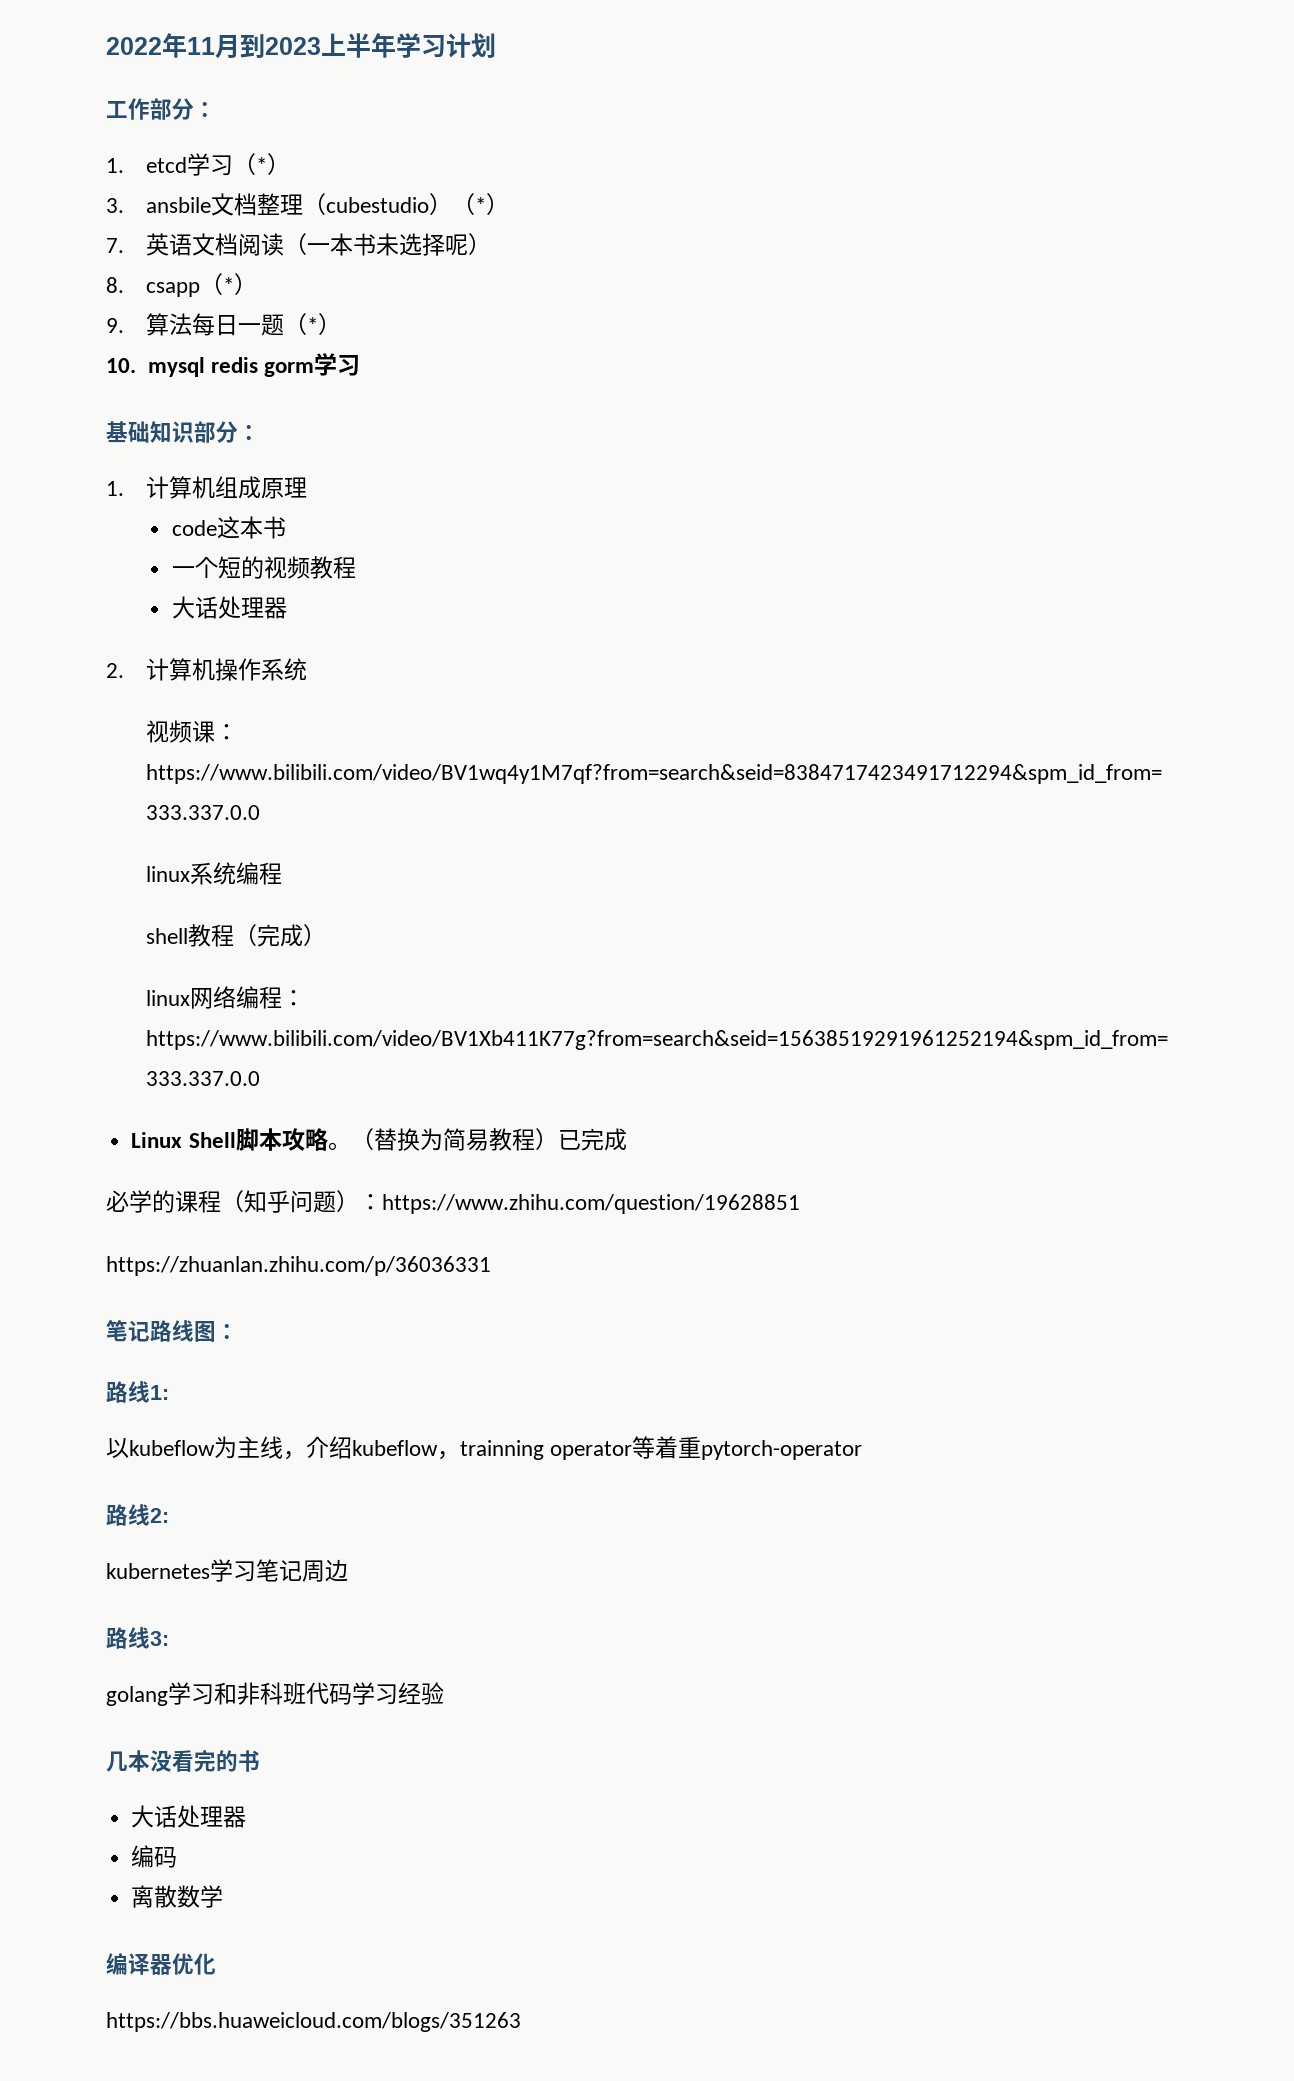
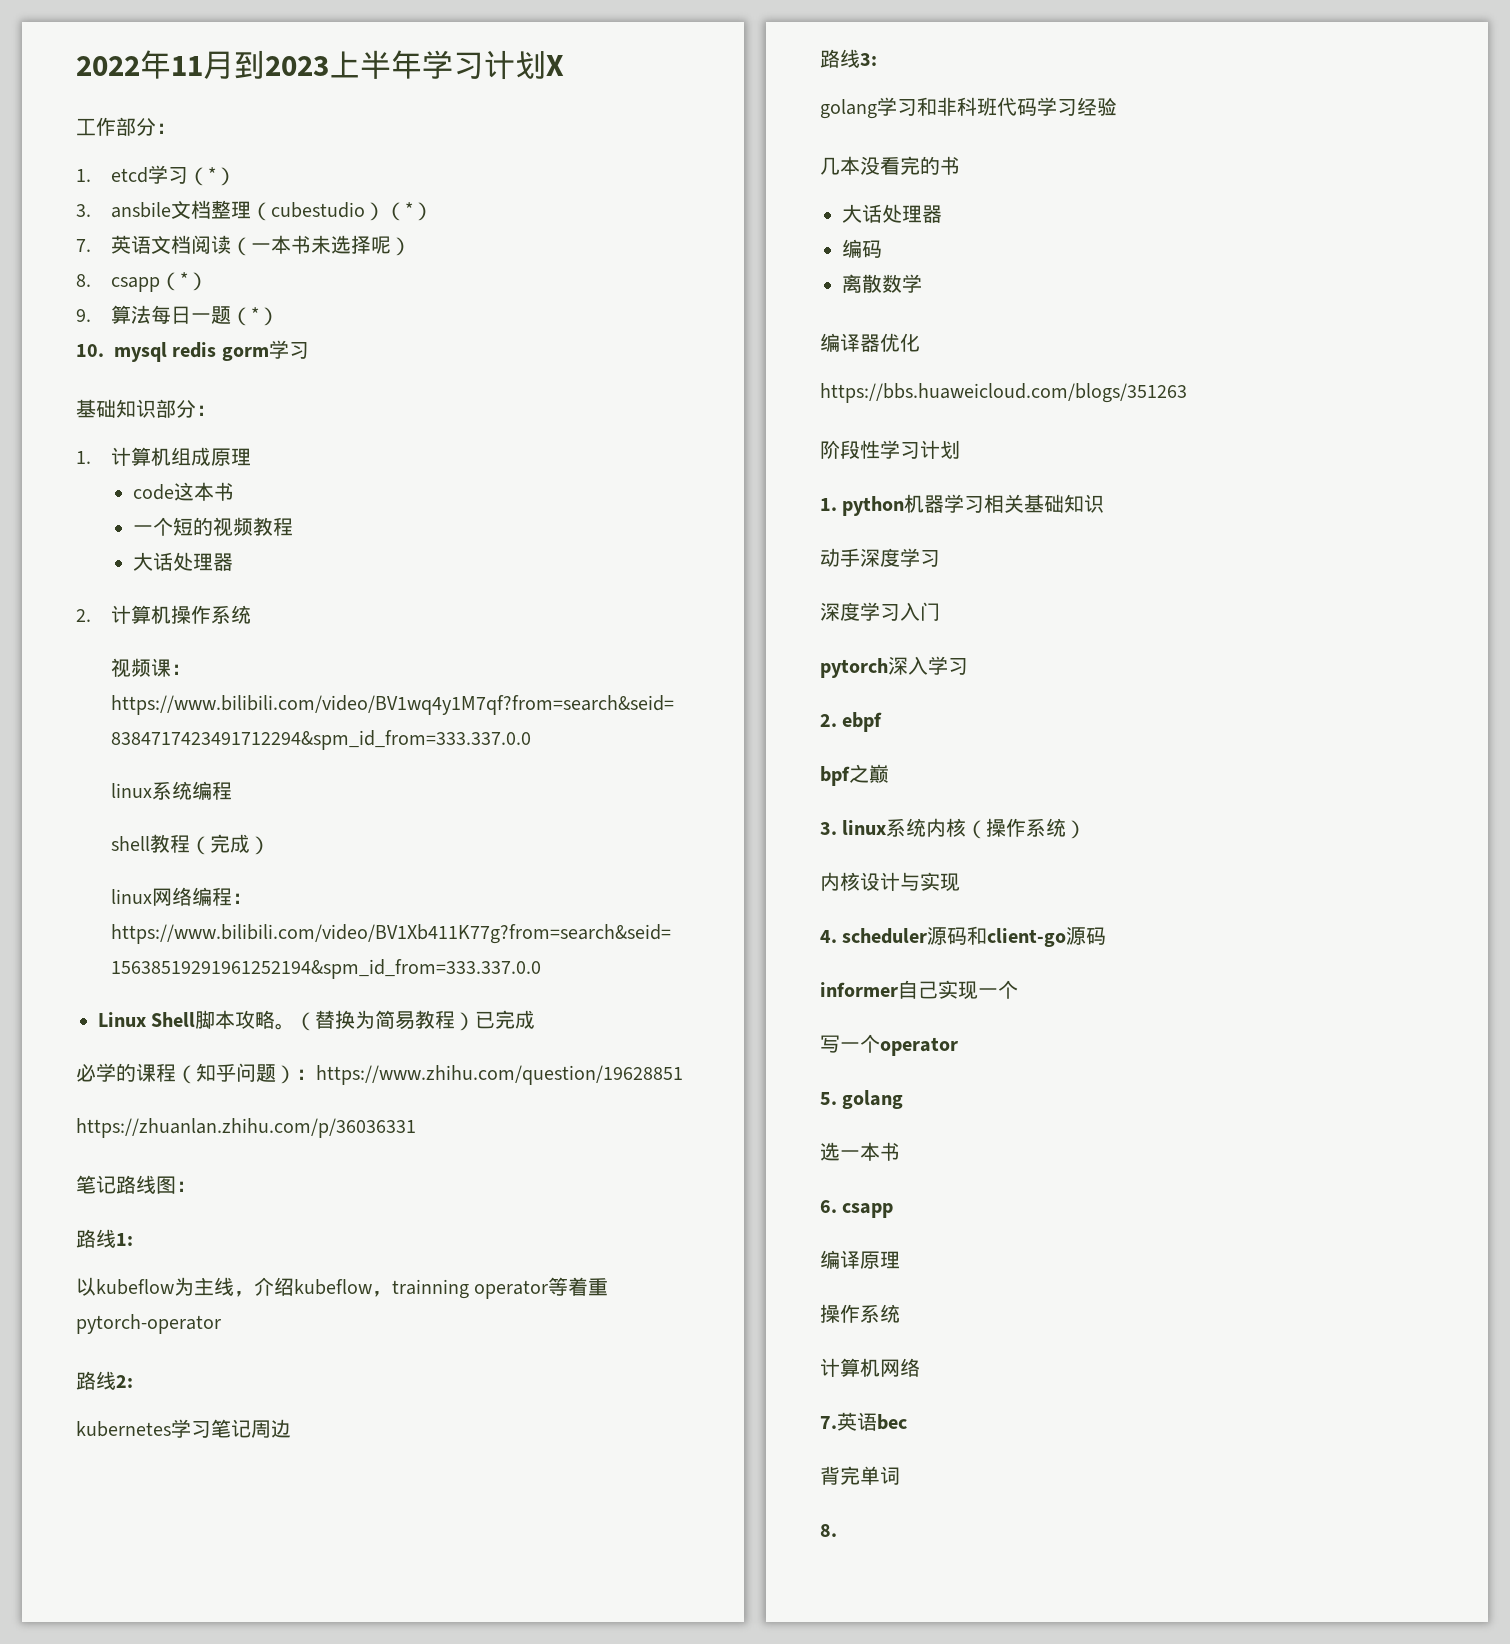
(496, 45) none -> [546,55,564,76] X
(521, 2022) none -> [820,440,960,459] [820,494,1105,516] [820,548,940,567] [820,602,940,621] [820,656,968,678] [820,712,883,732] [820,764,889,786] [820,818,1087,839] [820,872,960,892] [820,926,1107,947] [820,980,1018,1000] [820,1034,958,1056] [820,1090,904,1109] [820,1142,900,1161] [820,1200,894,1218] [820,1250,900,1269] [820,1304,900,1323] [820,1358,920,1377] [820,1412,907,1431] [820,1466,900,1485] [820,1524,837,1537] // 阶段性学习计划 // 1. python机器学习相关基础知识 // 动手深度学习 // 深度学习入门 // pytorch深入学习 // 2. ebpf // bpf之巅 // 3. linux系统内核（操作系统） // 内核设计与实现 // 4. scheduler源码和client-go源码 // informer自己实现一个 // 写一个operator // 5. golang // 选一本书 // 6. csapp // 编译原理 // 操作系统 // 计算机网络 // 7.英语bec // 背完单词 // 8.

